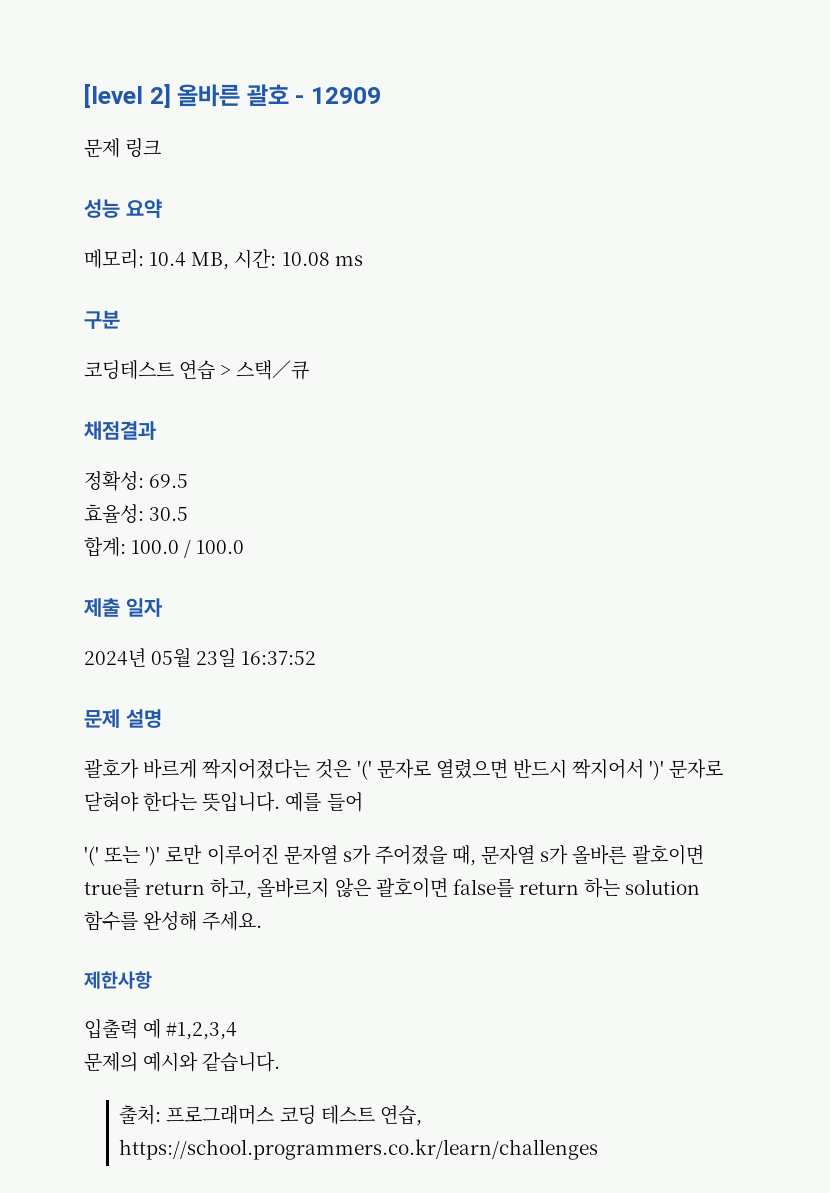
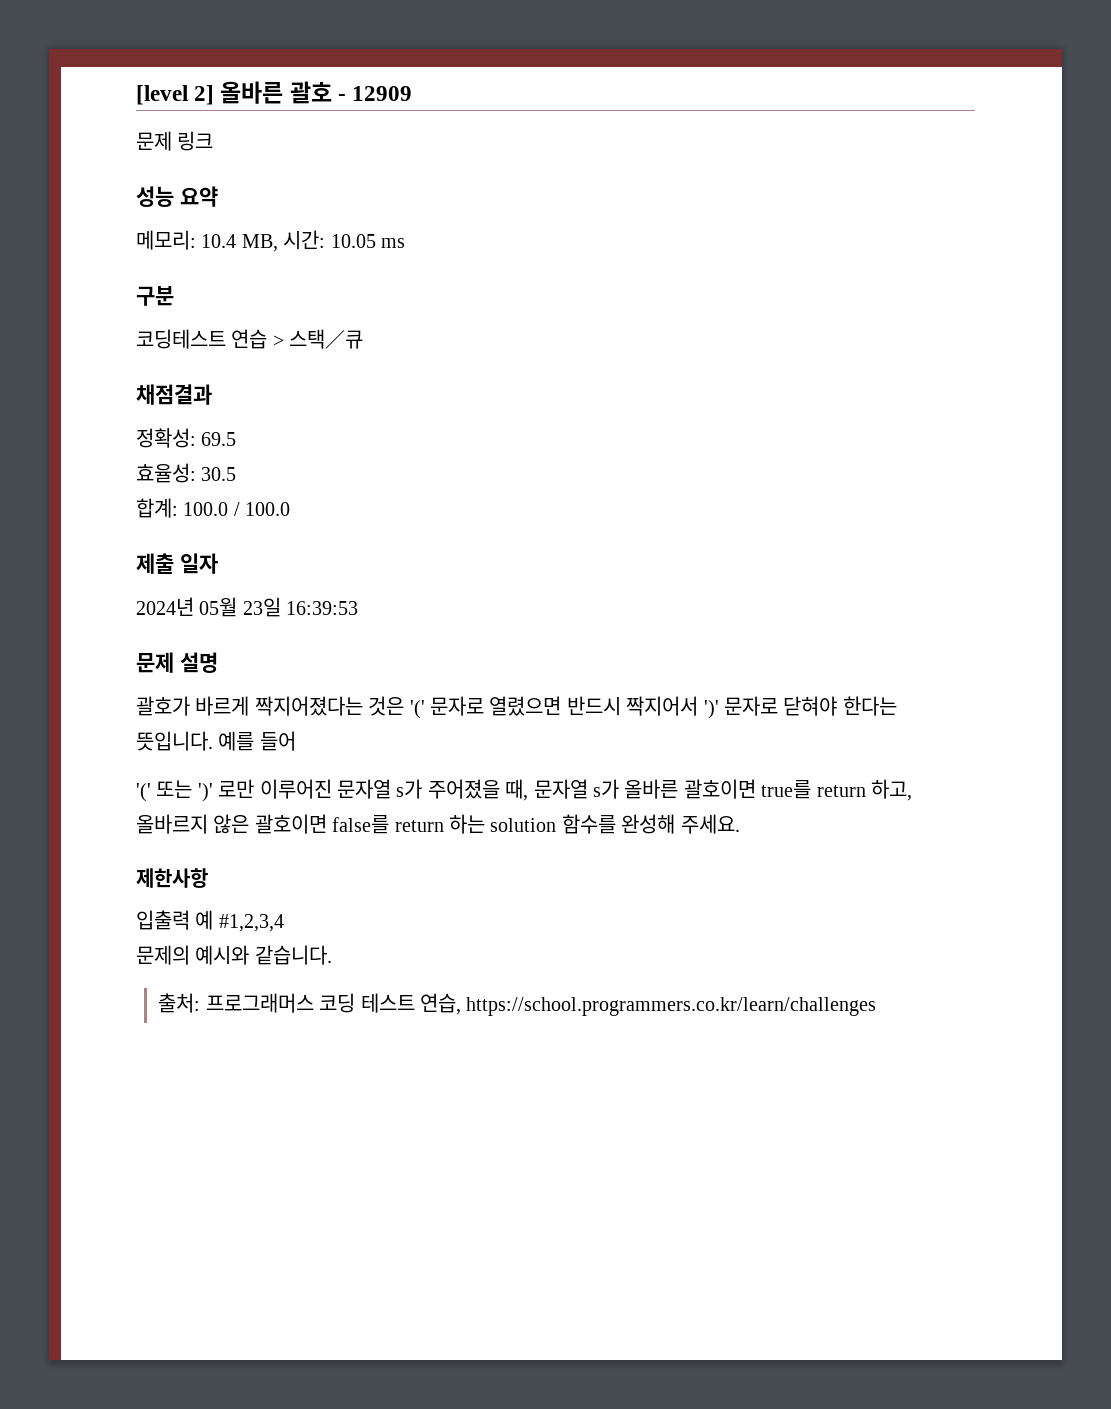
[281,252,330,266] 10.08 -> [330,234,376,248] 10.05
[241,651,317,665] 16:37:52 -> [286,601,359,615] 16:39:53

